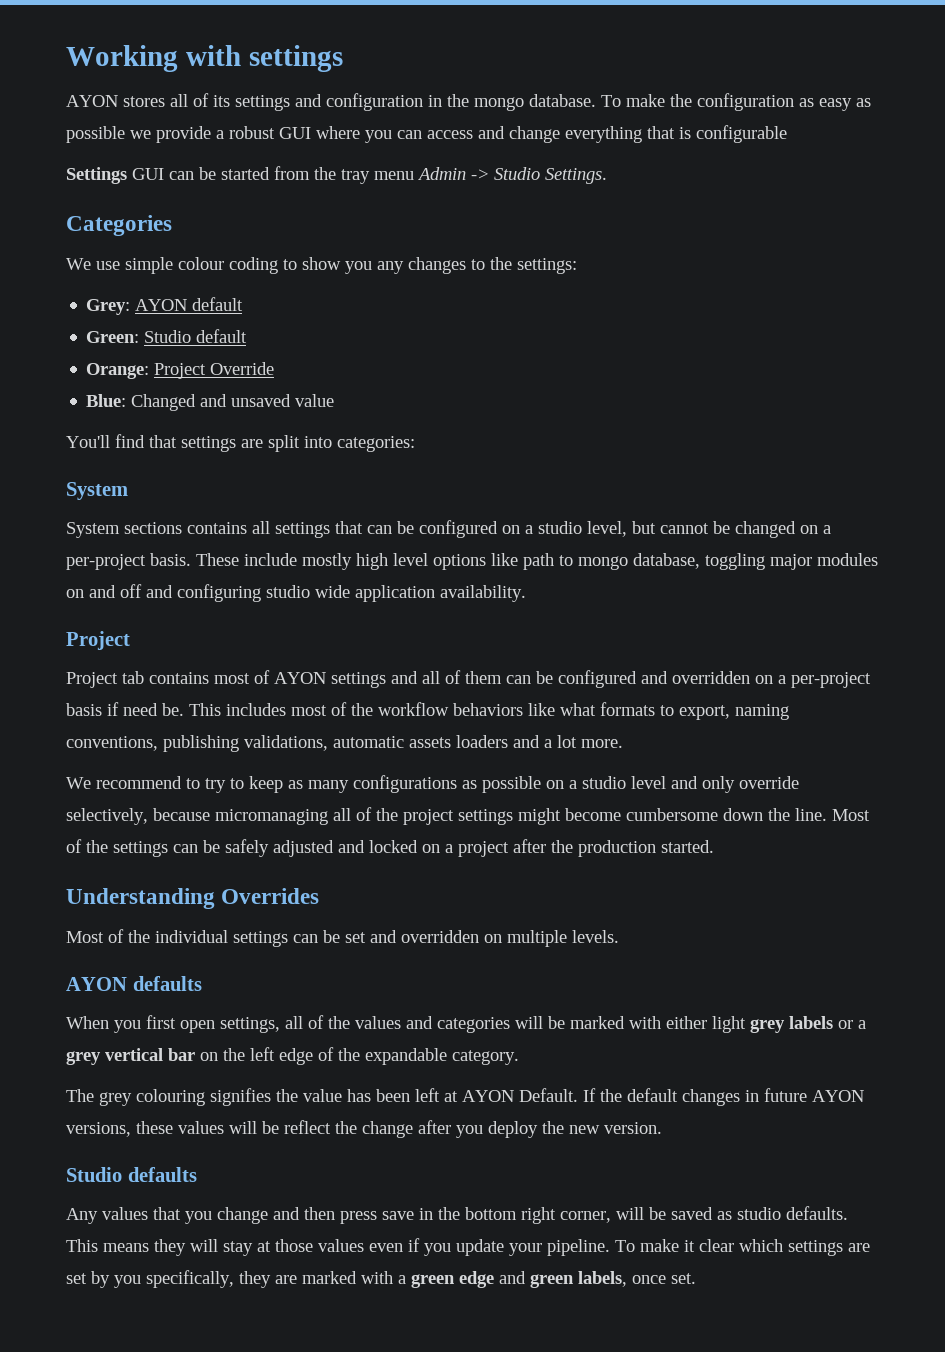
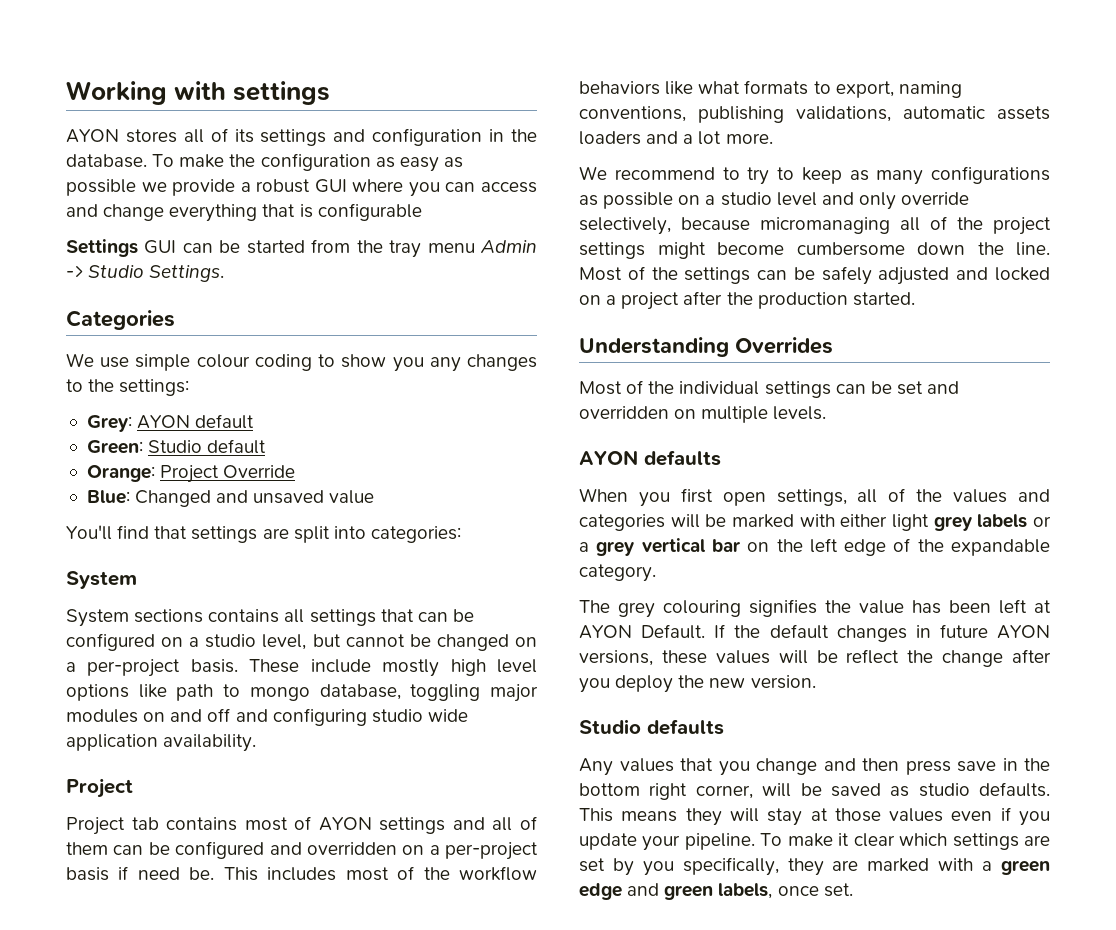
[474,97,524,111] mongo -> (538, 135) none

